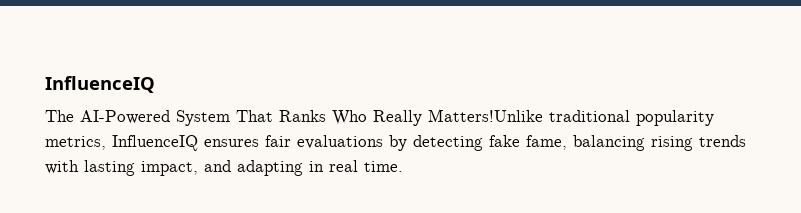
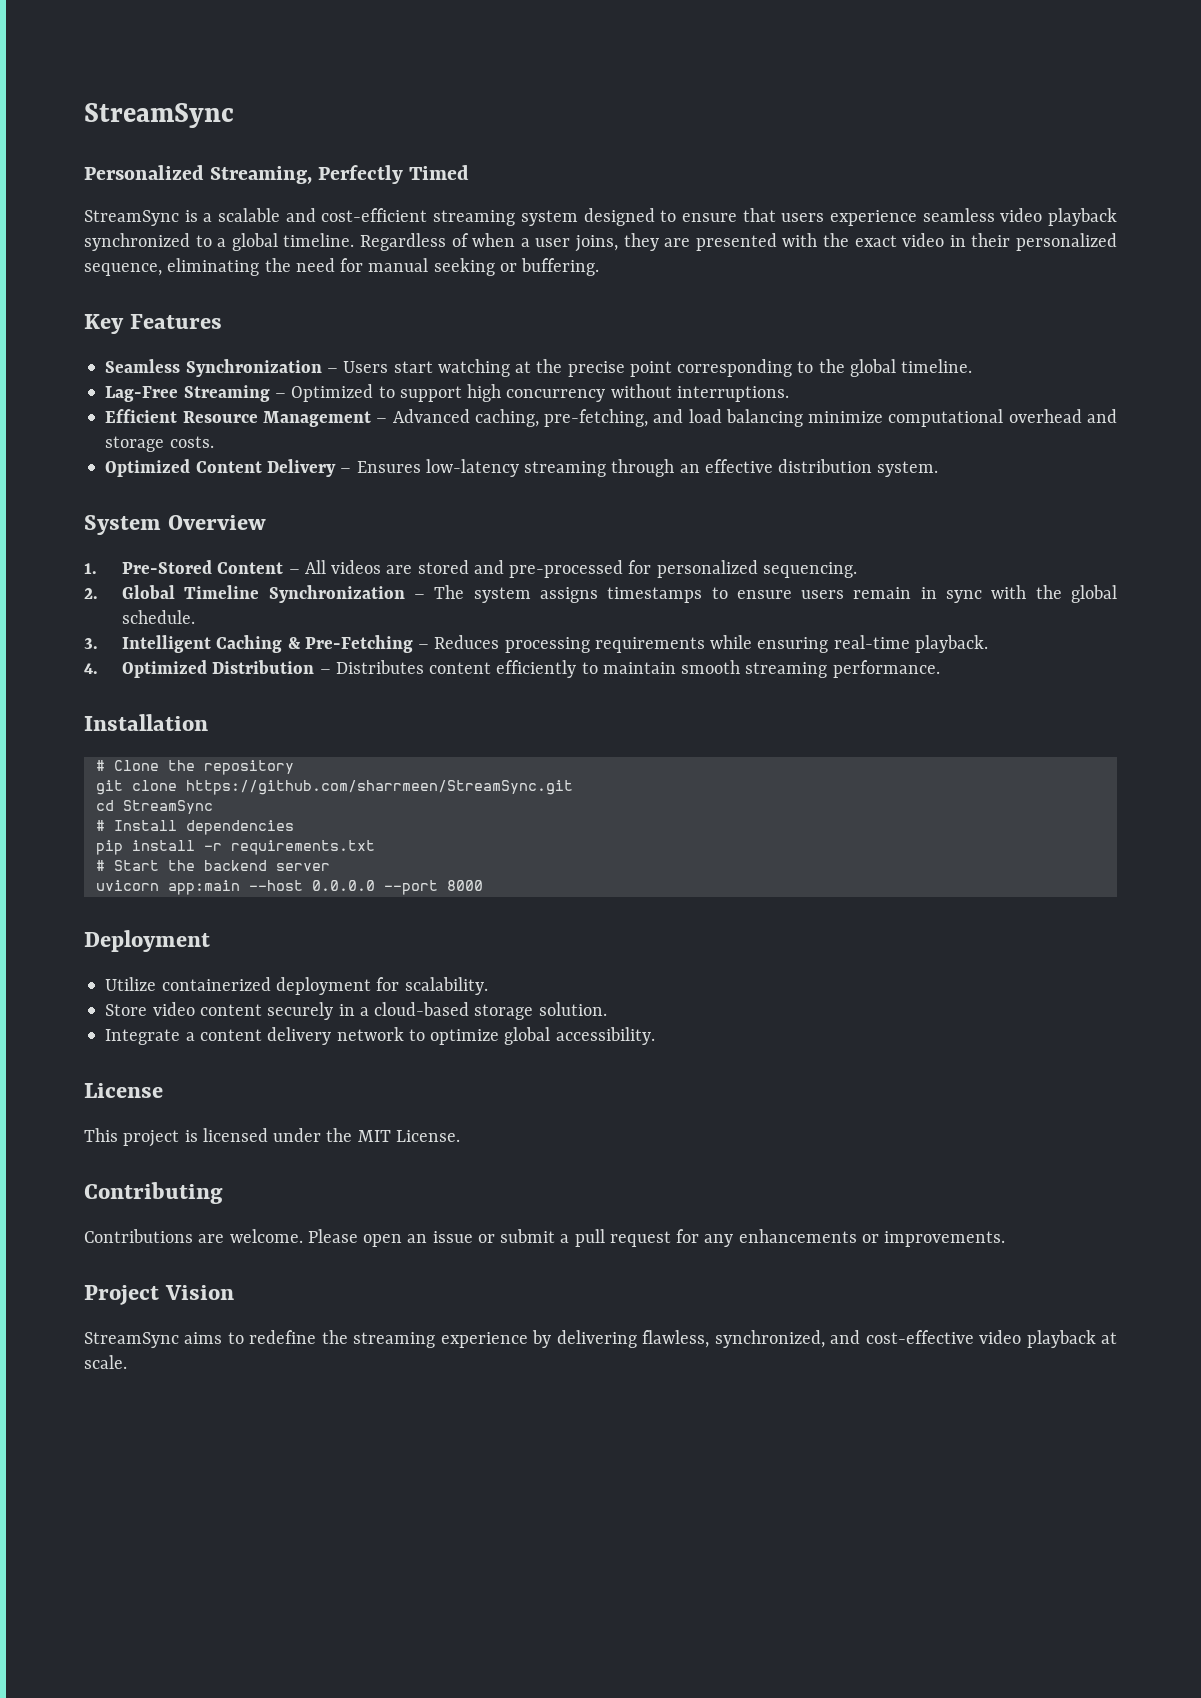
[45,76,155,93] [45,109,714,126] [45,135,746,151] [45,160,403,176] InfluenceIQ // The AI-Powered System That Ranks Who Really Matters!Unlike traditional popularity metrics, InfluenceIQ ensures fair evaluations by detecting fake fame, balancing rising trends with lasting impact, and adapting in real time. -> [84,103,234,128] [84,165,470,184] [84,208,1117,226] [84,233,1118,252] [84,258,600,276] [84,314,223,334] [105,359,973,377] [105,384,789,402] [105,409,1117,427] [105,436,214,452] [105,459,939,477] [84,515,267,535] [84,560,857,578] [84,585,1118,603] [122,610,196,624] [84,635,988,653] [84,660,940,678] [84,714,208,731] [95,760,294,775] [95,780,573,795] [95,800,213,814] [95,820,294,835] [95,840,375,855] [95,860,330,871] [95,880,483,895] [84,930,210,952] [105,977,488,995] [105,1002,607,1020] [105,1027,655,1045] [84,1083,163,1098] [84,1128,460,1147] [84,1182,223,1204] [84,1229,1006,1247] [84,1285,235,1305] [84,1330,1118,1348] [84,1355,127,1369] StreamSync // Personalized Streaming, Perfectly Timed // StreamSync is a scalable and cost-efficient streaming system designed to ensure that users experience seamless video playback synchronized to a global timeline. Regardless of when a user joins, they are presented with the exact video in their personalized sequence, eliminating the need for manual seeking or buffering. // Key Features // Seamless Synchronization – Users start watching at the precise point corresponding to the global timeline. // Lag-Free Streaming – Optimized to support high concurrency without interruptions. // Efficient Resource Management – Advanced caching, pre-fetching, and load balancing minimize computational overhead and storage costs. // Optimized Content Delivery – Ensures low-latency streaming through an effective distribution system. // System Overview // 1. Pre-Stored Content – All videos are stored and pre-processed for personalized sequencing. // 2. Global Timeline Synchronization – The system assigns timestamps to ensure users remain in sync with the global schedule. // 3. Intelligent Caching & Pre-Fetching – Reduces processing requirements while ensuring real-time playback. // 4. Optimized Distribution – Distributes content efficiently to maintain smooth streaming performance. // Installation // # Clone the repository // git clone https://github.com/sharrmeen/StreamSync.git // cd StreamSync // # Install dependencies // pip install -r requirements.txt // # Start the backend server // uvicorn app:main --host 0.0.0.0 --port 8000 // Deployment // Utilize containerized deployment for scalability. // Store video content securely in a cloud-based storage solution. // Integrate a content delivery network to optimize global accessibility. // License // This project is licensed under the MIT License. // Contributing // Contributions are welcome. Please open an issue or submit a pull request for any enhancements or improvements. // Project Vision // StreamSync aims to redefine the streaming experience by delivering flawless, synchronized, and cost-effective video playback at scale.

